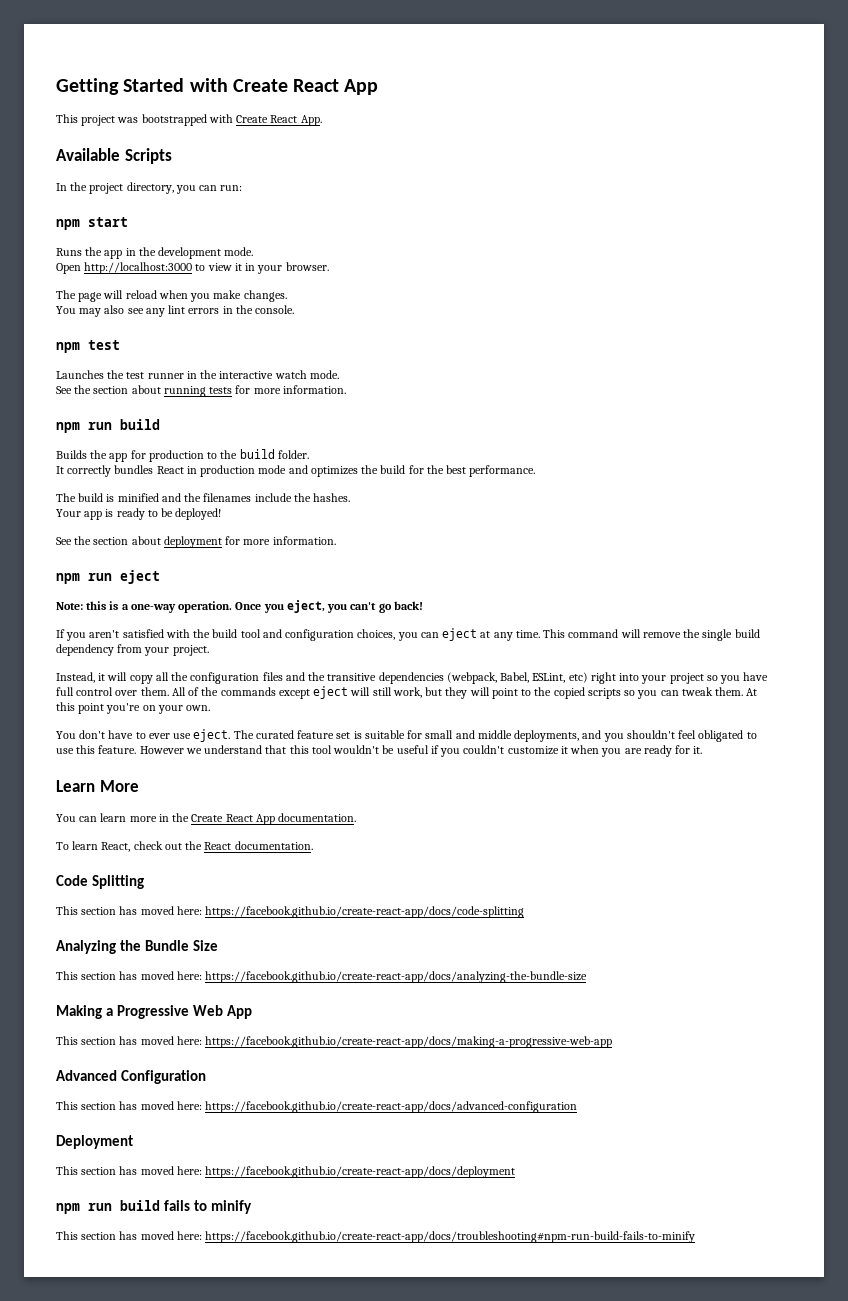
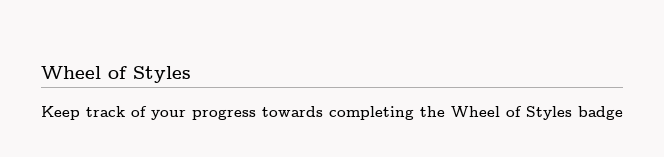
[56,78,379,95] [56,114,322,126] [56,148,172,164] [56,182,243,194] [56,217,128,230] [56,247,254,259] [56,262,329,274] [56,290,287,302] [56,305,295,317] [56,340,120,353] [56,370,339,379] [56,385,346,397] [56,419,160,433] [56,449,309,462] [56,465,536,477] [56,493,351,502] [56,508,222,520] [56,536,336,548] [56,570,160,584] [56,600,423,613] [56,628,760,641] [56,644,209,656] [56,672,769,684] [56,686,758,699] [56,702,211,714] [56,729,757,742] [56,745,703,757] [56,780,139,792] [56,813,357,825] [56,841,313,852] [56,875,144,889] [56,906,525,918] [56,940,218,954] [56,971,588,983] [56,1005,252,1019] [56,1036,613,1048] [56,1070,206,1084] [56,1101,578,1113] [56,1135,133,1149] [56,1166,516,1178] [56,1200,252,1214] [56,1231,696,1243] Getting Started with Create React App // This project was bootstrapped with Create React App. // Available Scripts // In the project directory, you can run: // npm start // Runs the app in the development mode. // Open http://localhost:3000 to view it in your browser. // The page will reload when you make changes. // You may also see any lint errors in the console. // npm test // Launches the test runner in the interactive watch mode. // See the section about running tests for more information. // npm run build // Builds the app for production to the build folder. // It correctly bundles React in production mode and optimizes the build for the best performance. // The build is minified and the filenames include the hashes. // Your app is ready to be deployed! // See the section about deployment for more information. // npm run eject // Note: this is a one-way operation. Once you eject, you can't go back! // If you aren't satisfied with the build tool and configuration choices, you can eject at any time. This command will remove the single build dependency from your project. // Instead, it will copy all the configuration files and the transitive dependencies (webpack, Babel, ESLint, etc) right into your project so you have full control over them. All of the commands except eject will still work, but they will point to the copied scripts so you can tweak them. At this point you're on your own. // You don't have to ever use eject. The curated feature set is suitable for small and middle deployments, and you shouldn't feel obligated to use this feature. However we understand that this tool wouldn't be useful if you couldn't customize it when you are ready for it. // Learn More // You can learn more in the Create React App documentation. // To learn React, check out the React documentation. // Code Splitting // This section has moved here: https://facebook.github.io/create-react-app/docs/code-splitting // Analyzing the Bundle Size // This section has moved here: https://facebook.github.io/create-react-app/docs/analyzing-the-bundle-size // Making a Progressive Web App // This section has moved here: https://facebook.github.io/create-react-app/docs/making-a-progressive-web-app // Advanced Configuration // This section has moved here: https://facebook.github.io/create-react-app/docs/advanced-configuration // Deployment // This section has moved here: https://facebook.github.io/create-react-app/docs/deployment // npm run build fails to minify // This section has moved here: https://facebook.github.io/create-react-app/docs/troubleshooting#npm-run-build-fails-to-minify -> [41,66,191,83] [41,106,623,120] Wheel of Styles // Keep track of your progress towards completing the Wheel of Styles badge

